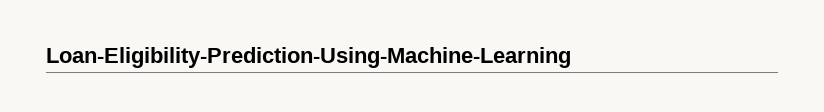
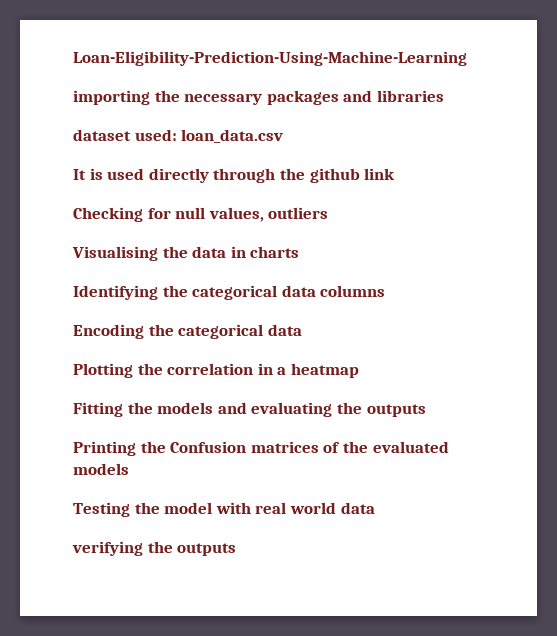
(571, 57) none -> [73,90,444,105] [73,129,284,143] [73,168,396,183] [73,207,329,222] [72,246,300,261] [73,285,386,300] [73,324,302,339] [73,363,359,378] [73,402,426,417] [73,441,449,456] [73,463,129,475] [73,502,375,517] [72,541,237,556] // importing the necessary packages and libraries // dataset used: loan_data.csv // It is used directly through the github link // Checking for null values, outliers // Visualising the data in charts // Identifying the categorical data columns // Encoding the categorical data // Plotting the correlation in a heatmap // Fitting the models and evaluating the outputs // Printing the Confusion matrices of the evaluated models // Testing the model with real world data // verifying the outputs

